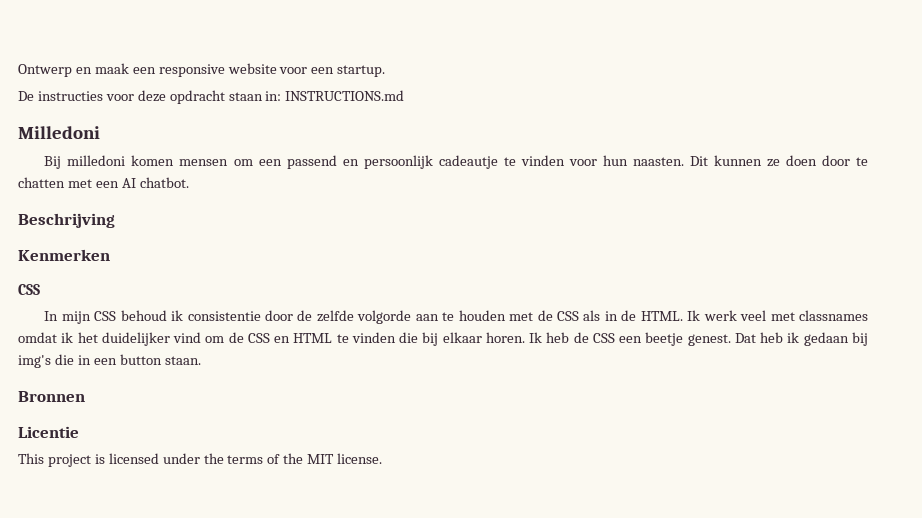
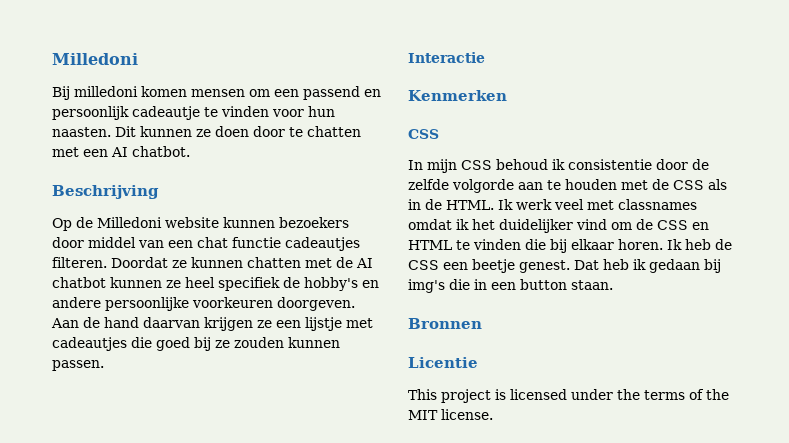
[18,63,386,77] [18,90,405,104] Ontwerp en maak een responsive website voor een startup. // De instructies voor deze opdracht staan in: INSTRUCTIONS.md // -> (52, 59) none
(115, 220) none -> [52,217,349,231] [52,237,360,251] [52,257,373,268] [52,277,379,291] [52,297,355,311] [51,317,373,331] [52,337,340,351] [52,360,104,371] [408,52,485,63] // Op de Milledoni website kunnen bezoekers door middel van een chat functie cadeautjes filteren. Doordat ze kunnen chatten met de AI chatbot kunnen ze heel specifiek de hobby's en andere persoonlijke voorkeuren doorgeven. Aan de hand daarvan krijgen ze een lijstje met cadeautjes die goed bij ze zouden kunnen passen. // Interactie

